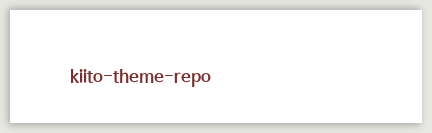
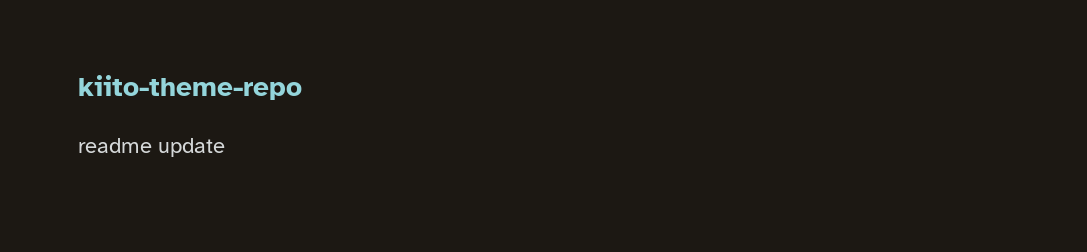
(211, 78) none -> [78,138,225,157] // readme update

